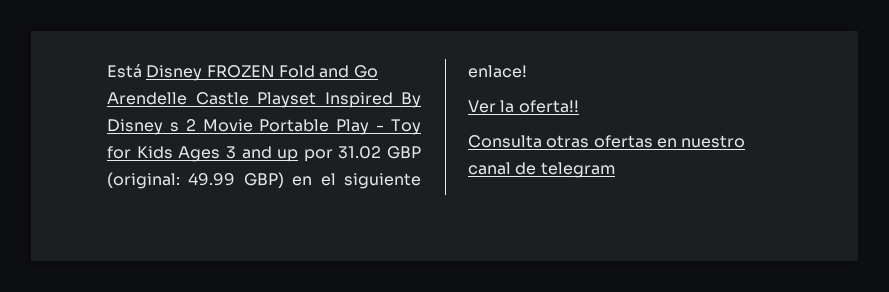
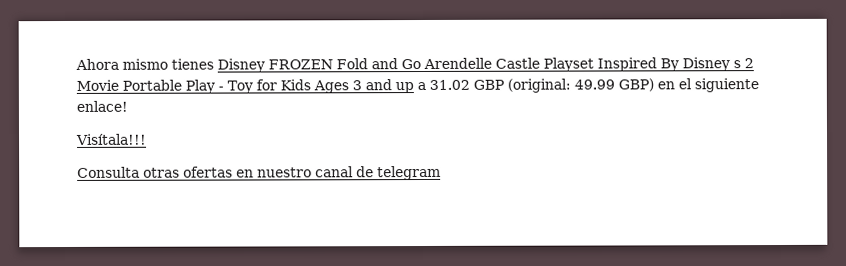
[107,64,142,78] Está -> [75,58,214,70] Ahora mismo tienes
[303,149,333,162] por -> [416,81,426,91] a
[468,100,579,113] Ver la oferta!! -> [76,133,147,145] Visítala!!!

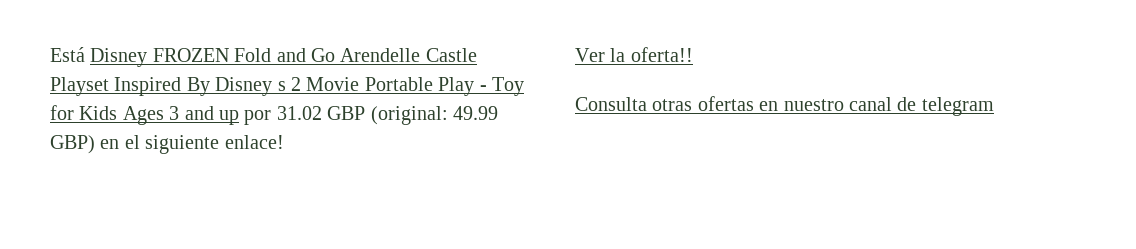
[75,58,214,70] Ahora mismo tienes -> [50,47,85,62] Está
[416,81,426,91] a -> [244,110,272,125] por
[76,133,147,145] Visítala!!! -> [575,47,693,62] Ver la oferta!!

